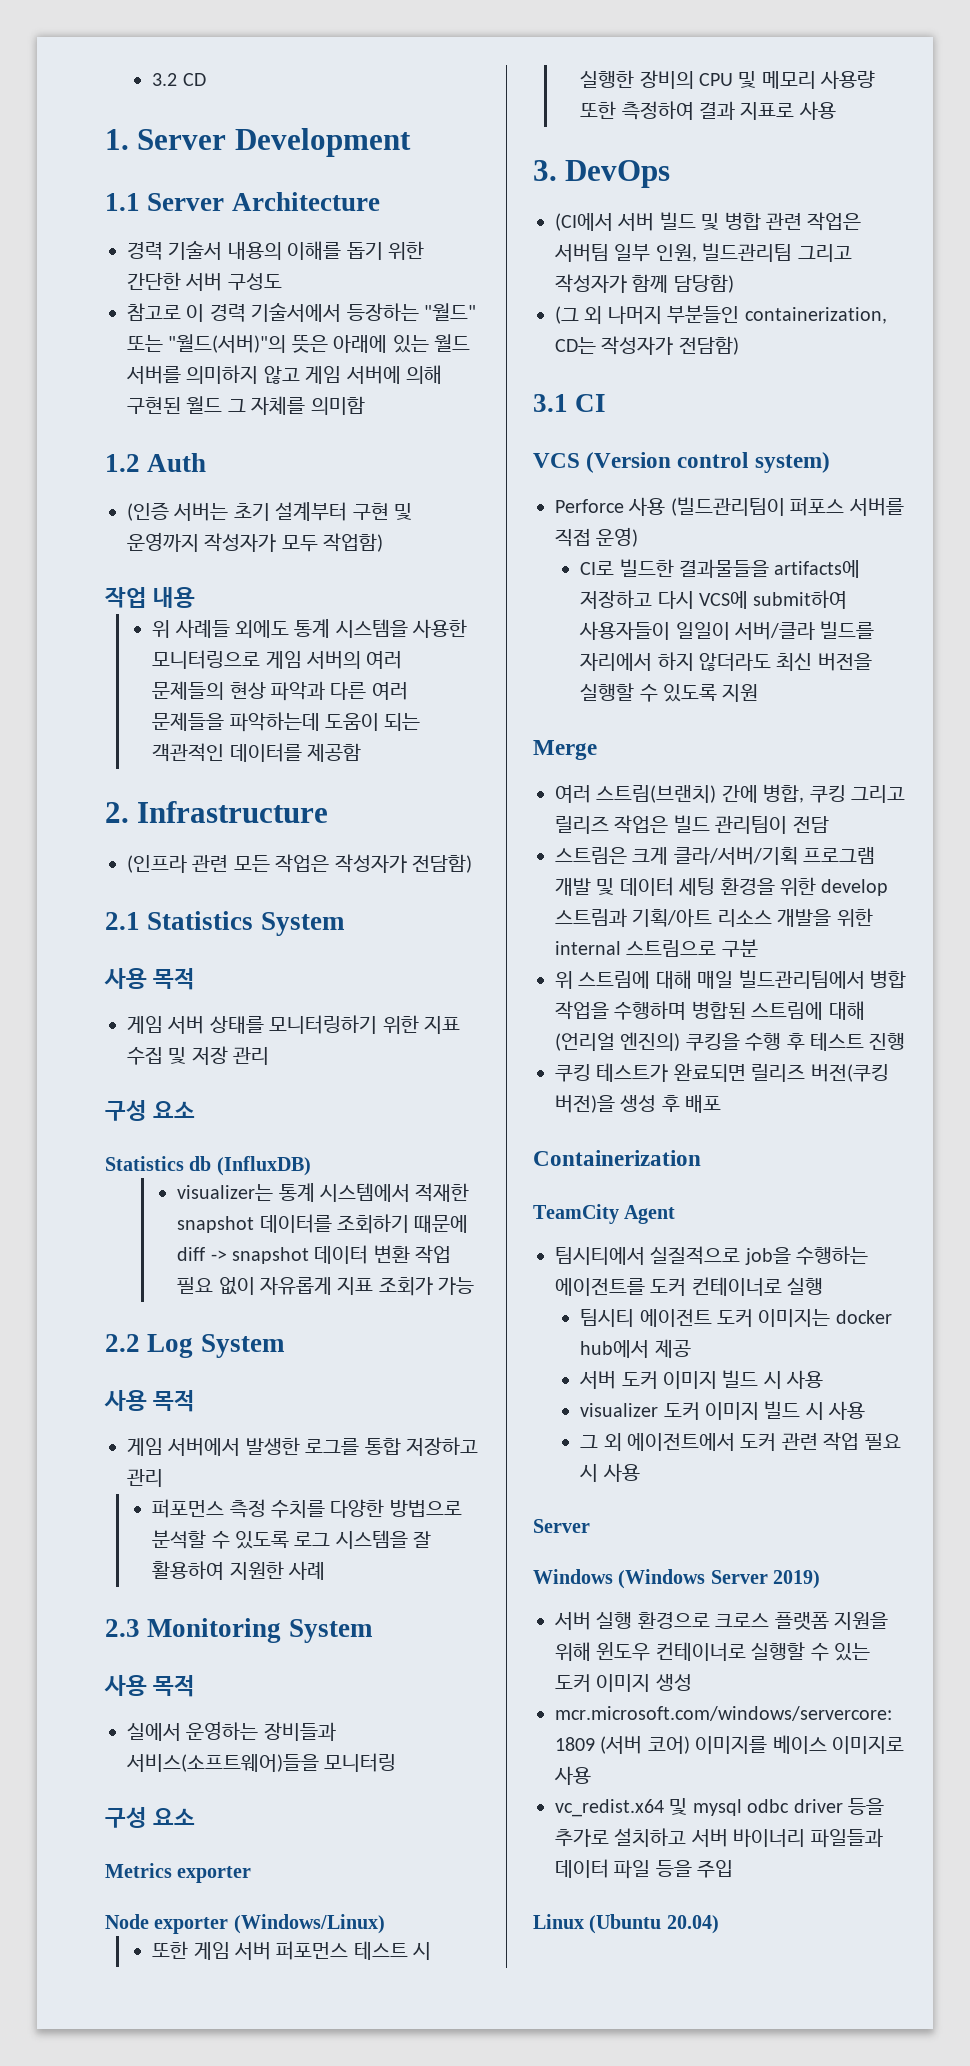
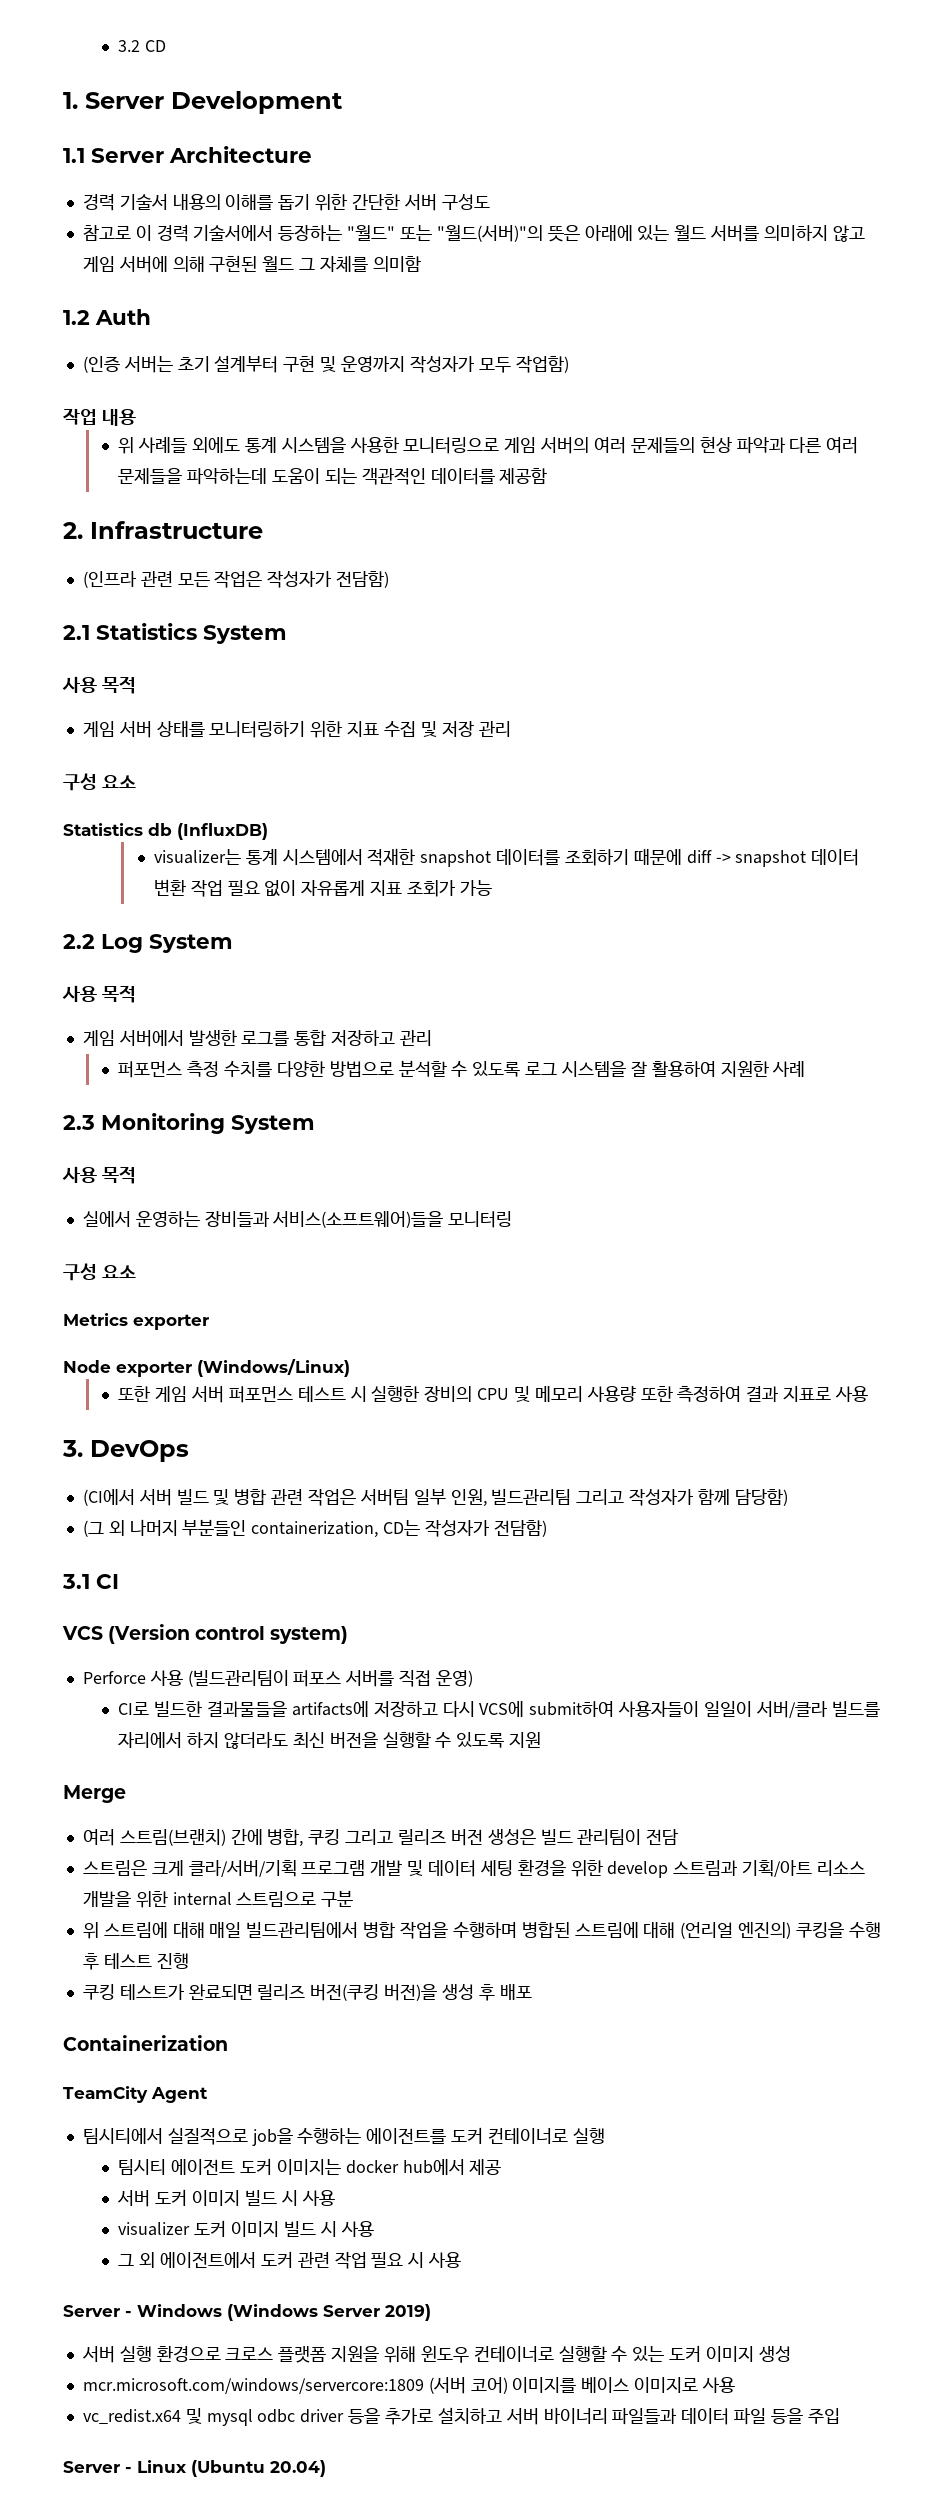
[614,815,669,834] 작업은 -> [450,1829,536,1846] 버전 생성은
(590, 1526) // -> [125,2311,132,2317] -
(734, 1869) none -> [63,2461,132,2473] Server -

